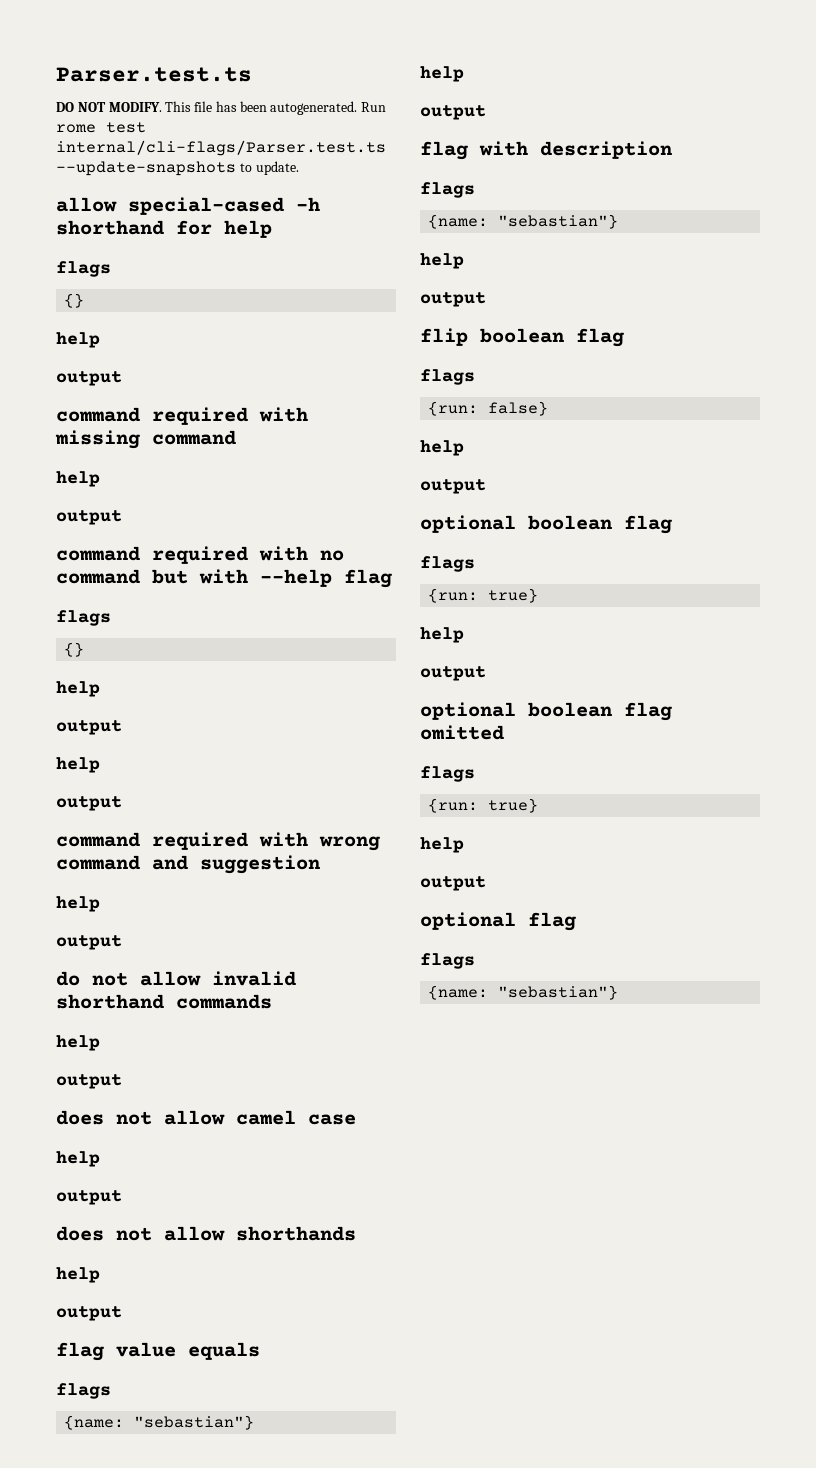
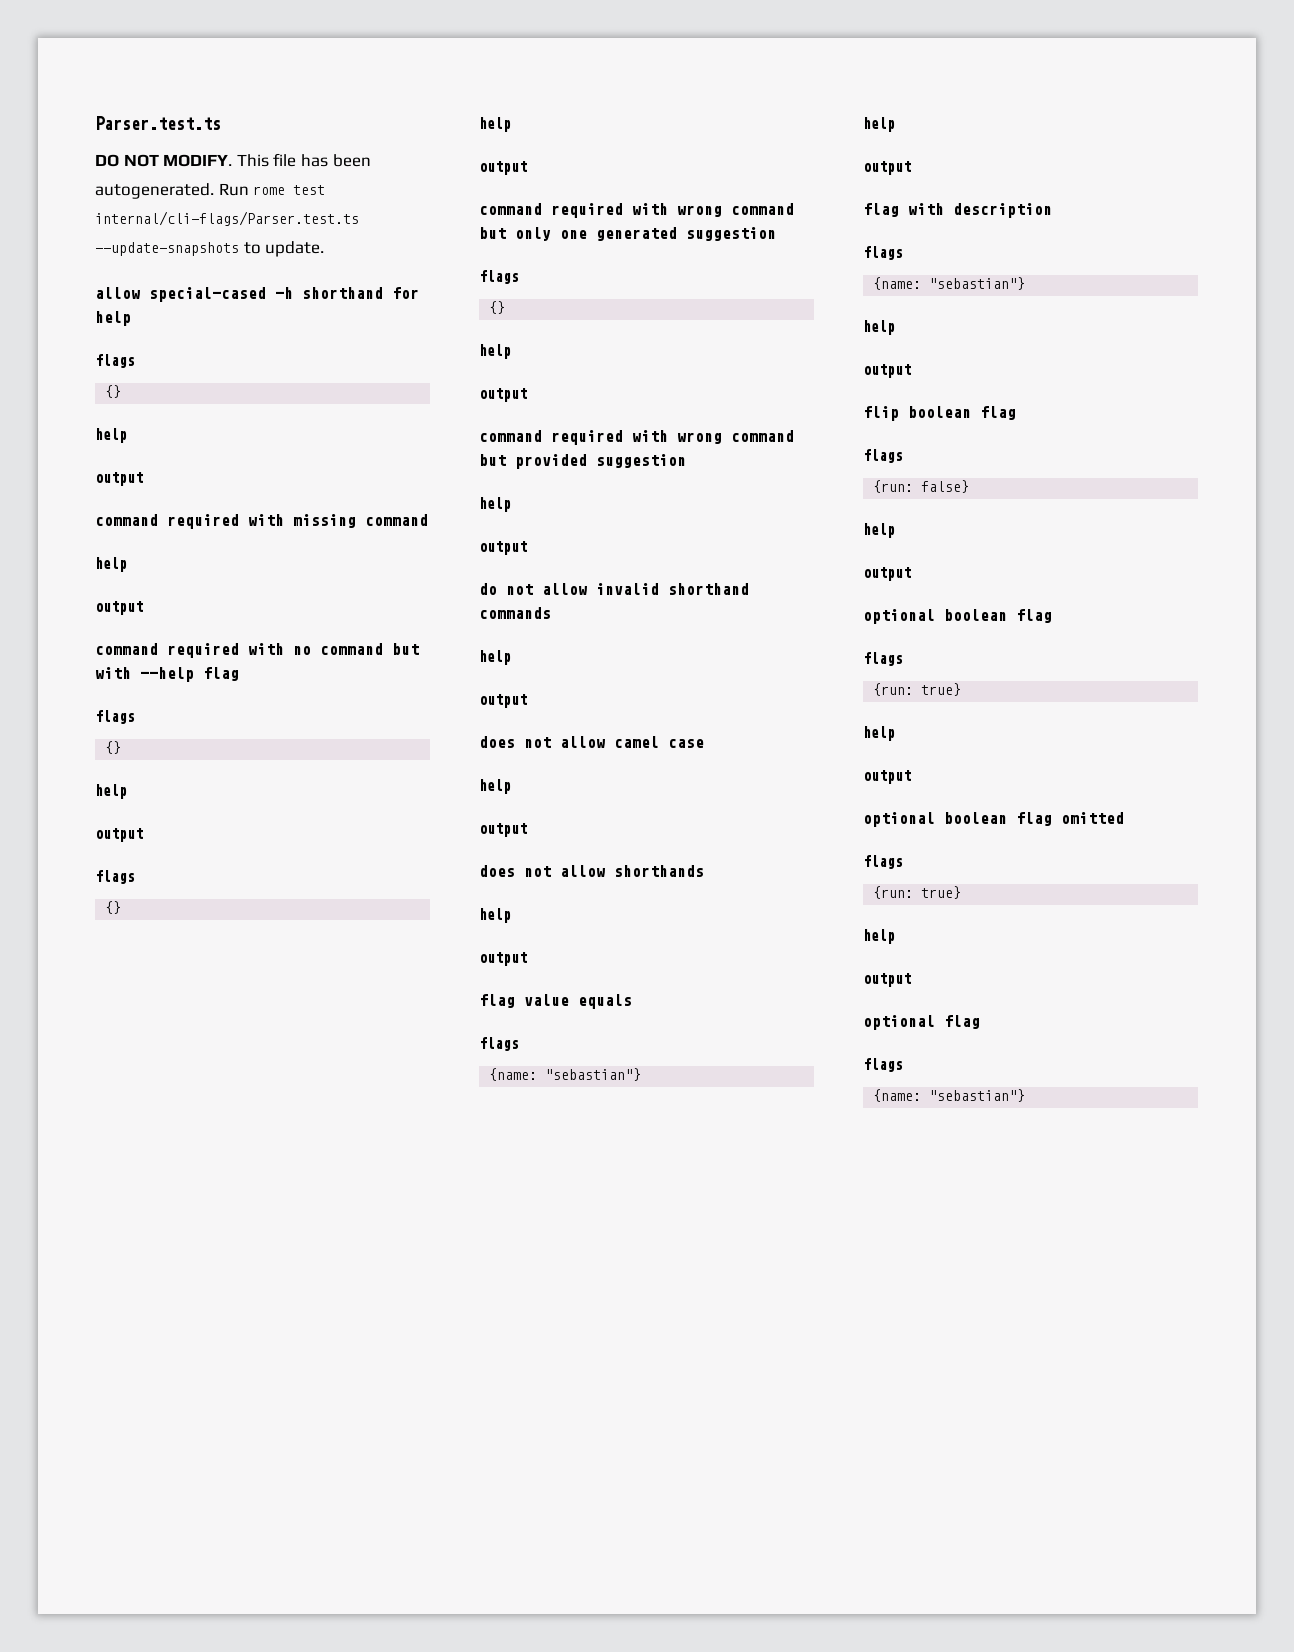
[56,757,100,773] [56,796,122,811] [56,832,380,851] [56,855,188,870] // help // output // command required with wrong command and -> [95,870,135,884] [105,901,122,914] [479,117,511,132] [479,161,527,175] [479,203,794,218] [479,227,776,241] [479,270,519,284] [489,301,506,314] [479,344,511,359] [479,388,527,402] [479,430,794,445] [479,454,587,469] // flags // {} // help // output // command required with wrong command but only one generated suggestion // flags // {} // help // output // command required with wrong command but provided

